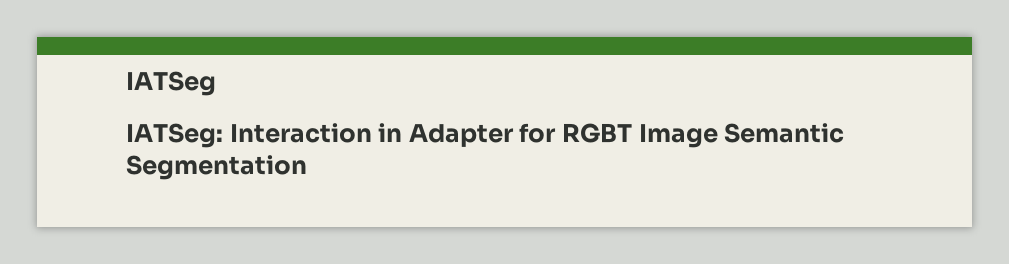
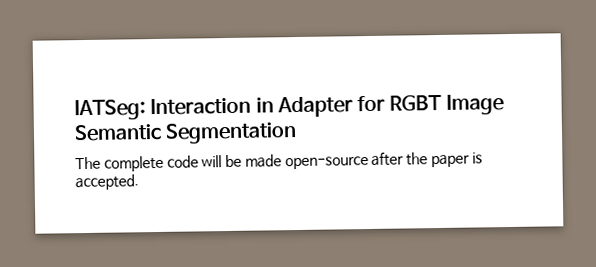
[126,71,216,96] IATSeg // -> (74, 110) none
(307, 167) none -> [75,151,483,172] [75,174,139,191] // The complete code will be made open-source after the paper is accepted.

